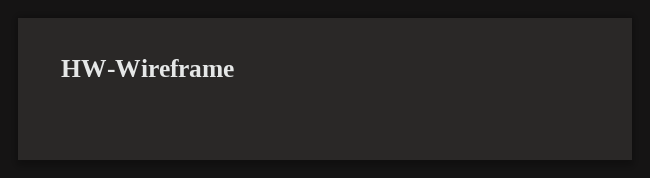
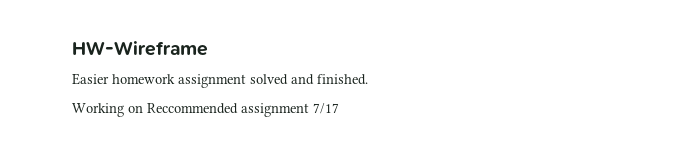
(234, 68) none -> [72,73,368,88] [72,103,339,117] // Easier homework assignment solved and finished. // Working on Reccommended assignment 7/17

